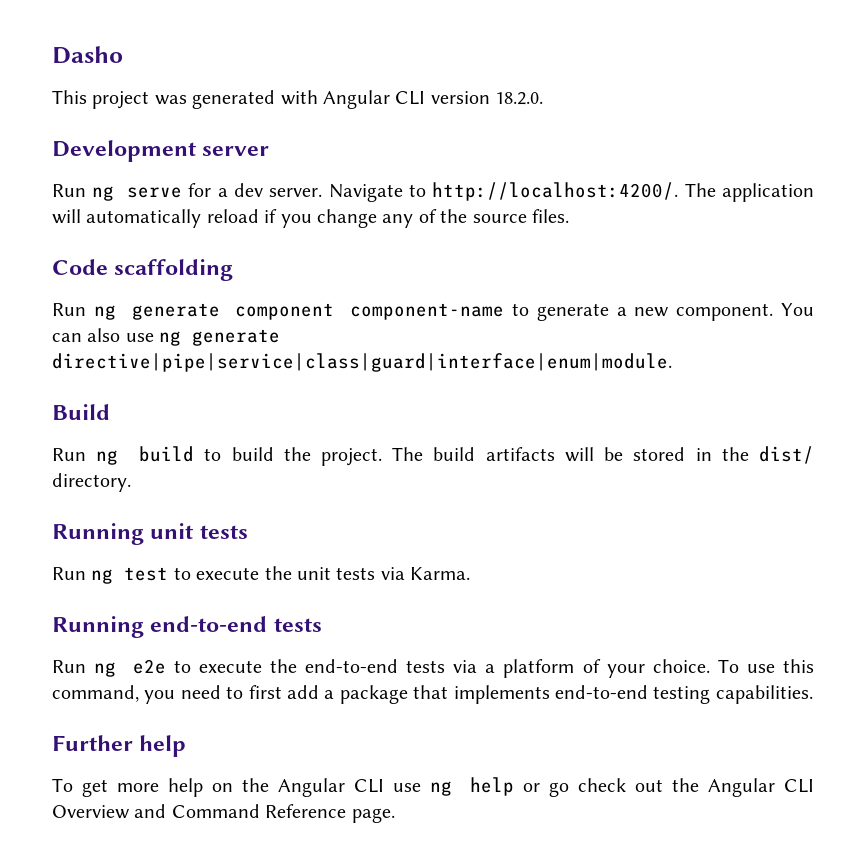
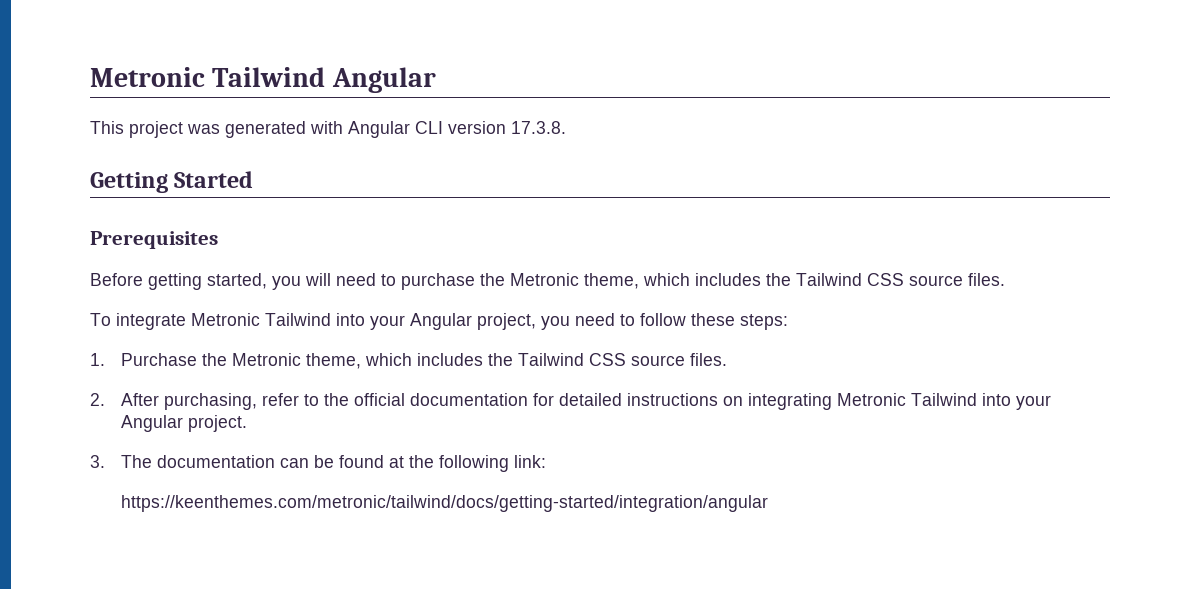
[52,46,123,64] Dasho -> [90,67,436,93] Metronic Tailwind Angular
[495,92,544,105] [52,140,270,162] [52,182,814,202] [52,209,569,228] [52,259,234,281] [52,303,814,321] [52,328,281,346] [52,353,672,372] [52,404,110,420] [52,446,814,466] [52,473,131,492] [52,523,248,545] [52,566,471,584] [52,616,322,638] [52,659,815,678] [52,685,813,704] [52,735,187,757] [52,777,814,797] [52,804,395,823] 18.2.0. // Development server // Run ng serve for a dev server. Navigate to http://localhost:4200/. The application will automatically reload if you change any of the source files. // Code scaffolding // Run ng generate component component-name to generate a new component. You can also use ng generate directive|pipe|service|class|guard|interface|enum|module. // Build // Run ng build to build the project. The build artifacts will be stored in the dist/ directory. // Running unit tests // Run ng test to execute the unit tests via Karma. // Running end-to-end tests // Run ng e2e to execute the end-to-end tests via a platform of your choice. To use this command, you need to first add a package that implements end-to-end testing capabilities. // Further help // To get more help on the Angular CLI use ng help or go check out the Angular CLI Overview and Command Reference page. -> [511,121,566,134] [90,171,254,193] [90,231,218,249] [90,273,1005,290] [90,313,788,330] [90,353,728,369] [90,393,1052,410] [121,415,248,432] [90,455,547,472] [121,495,769,512] 17.3.8. // Getting Started // Prerequisites // Before getting started, you will need to purchase the Metronic theme, which includes the Tailwind CSS source files. // To integrate Metronic Tailwind into your Angular project, you need to follow these steps: // 1. Purchase the Metronic theme, which includes the Tailwind CSS source files. // 2. After purchasing, refer to the official documentation for detailed instructions on integrating Metronic Tailwind into your Angular project. // 3. The documentation can be found at the following link: // https://keenthemes.com/metronic/tailwind/docs/getting-started/integration/angular

